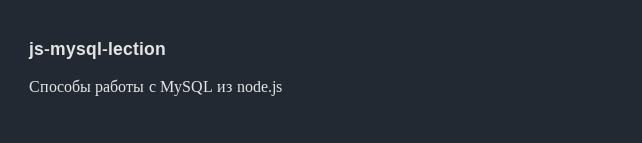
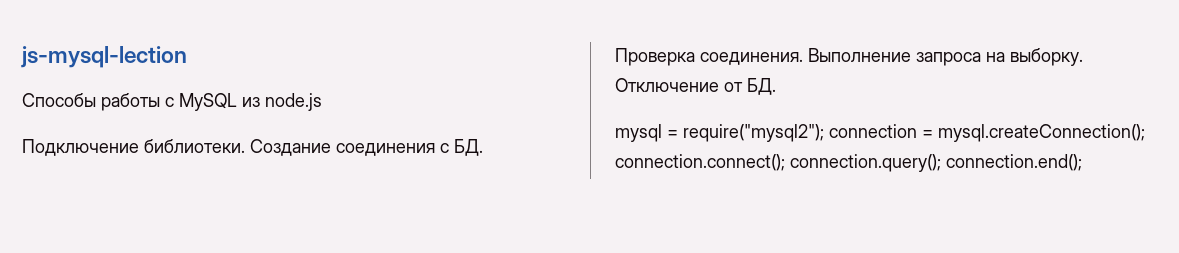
(282, 88) none -> [22,139,483,156] [615,48,1083,66] [615,78,776,95] [615,124,1145,142] [615,154,1082,172] // Подключение библиотеки. Создание соединения с БД. Проверка соединения. Выполнение запроса на выборку. Отключение от БД. // mysql = require("mysql2"); connection = mysql.createConnection(); connection.connect(); connection.query(); connection.end();

